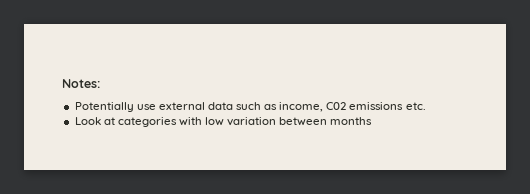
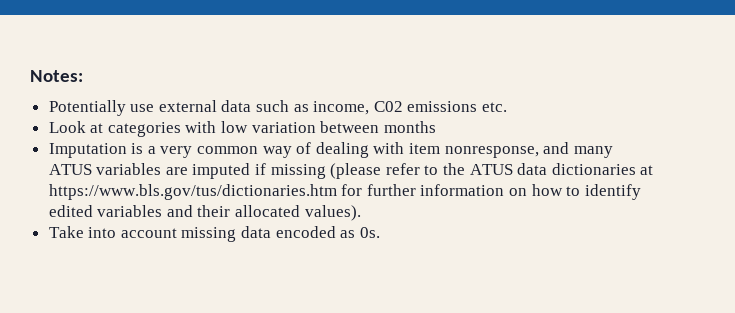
(373, 121) none -> [48,142,613,158] [48,163,654,179] [48,184,641,200] [48,205,361,221] [48,226,380,242] // Imputation is a very common way of dealing with item nonresponse, and many ATUS variables are imputed if missing (please refer to the ATUS data dictionaries at https://www.bls.gov/tus/dictionaries.htm for further information on how to identify edited variables and their allocated values). // Take into account missing data encoded as 0s.

